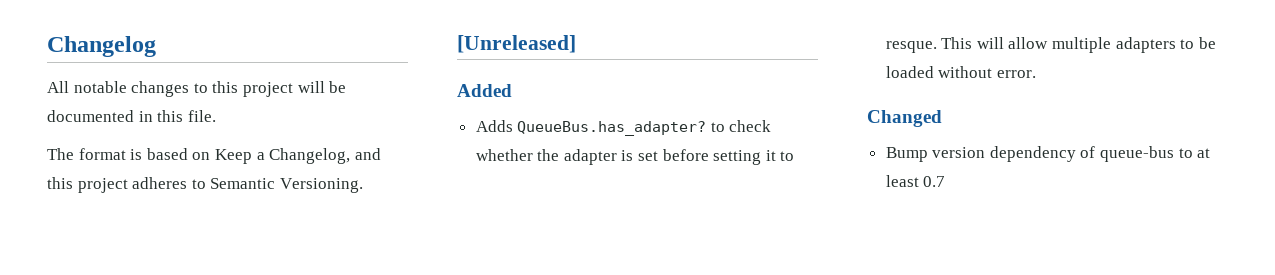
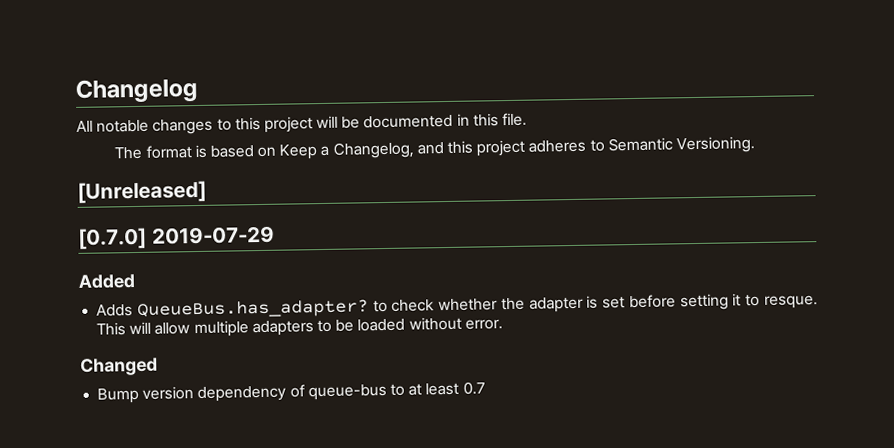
(576, 44) none -> [78,225,275,250] // [0.7.0] 2019-07-29

